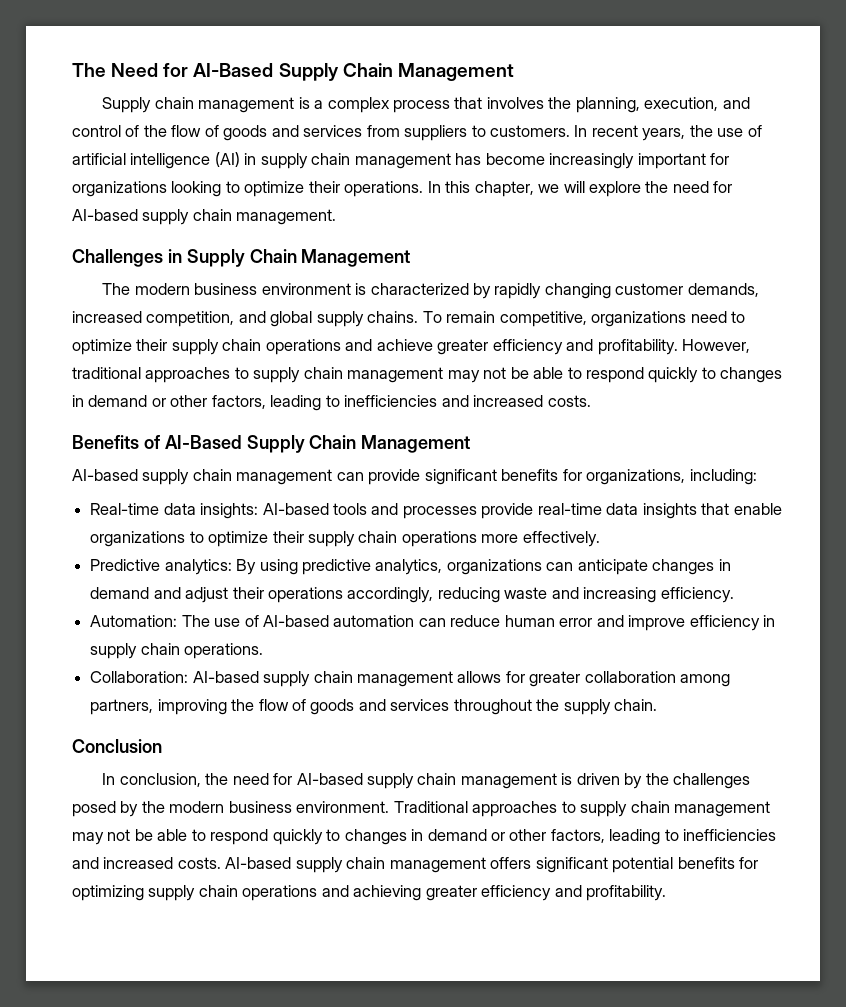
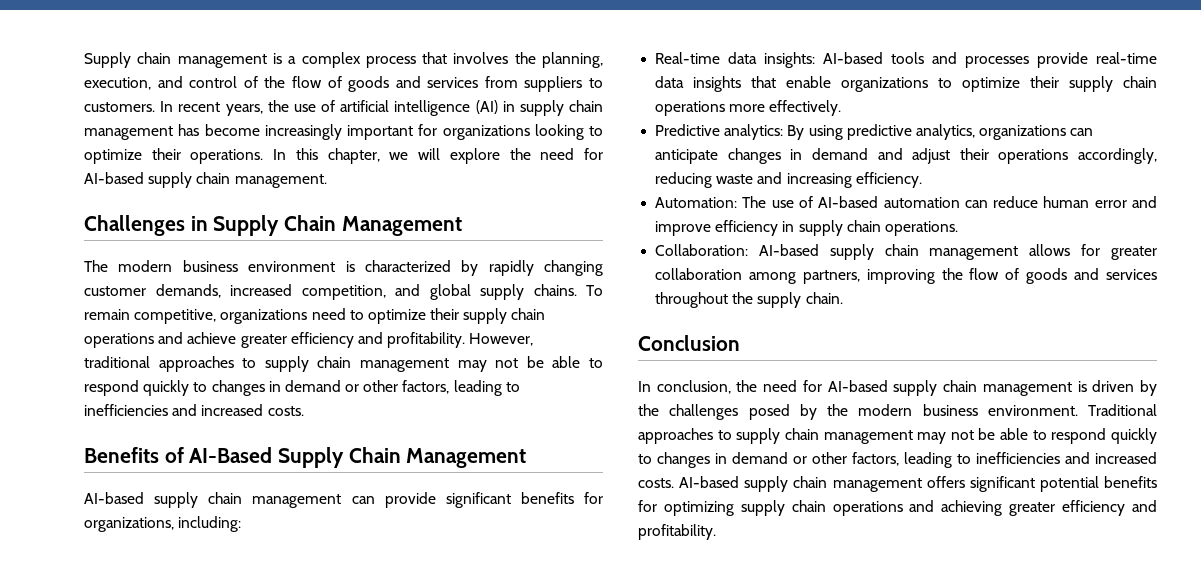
[72,63,514,81] The Need for AI-Based Supply Chain Management // -> (84, 60) none

